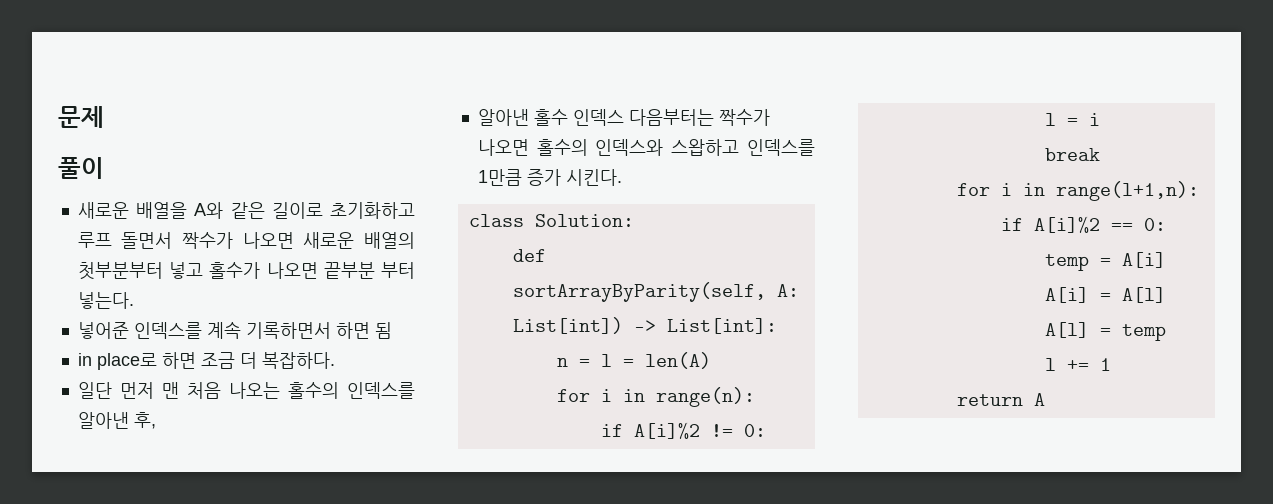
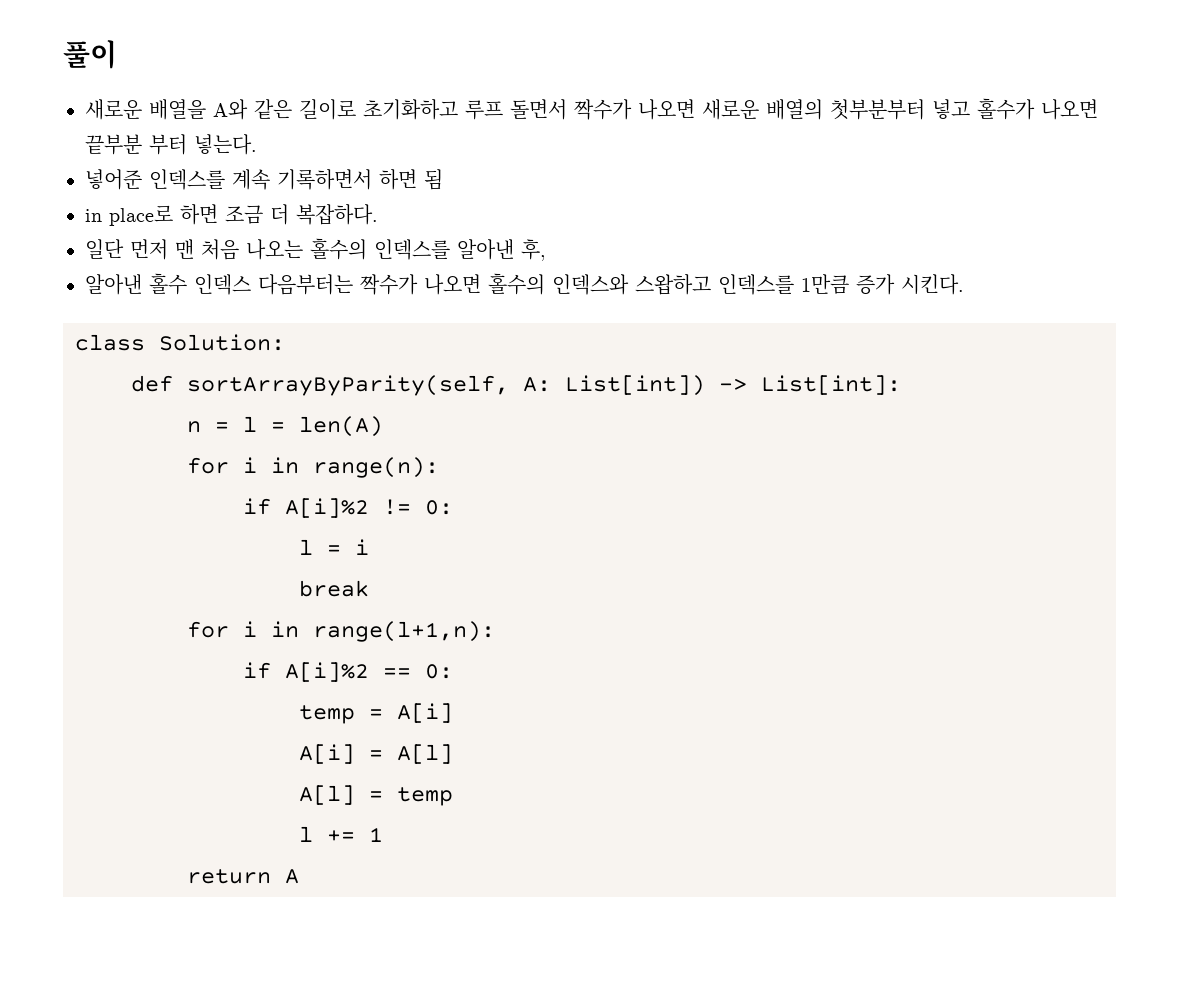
[58,106,104,128] 문제 // -> (63, 54) none

